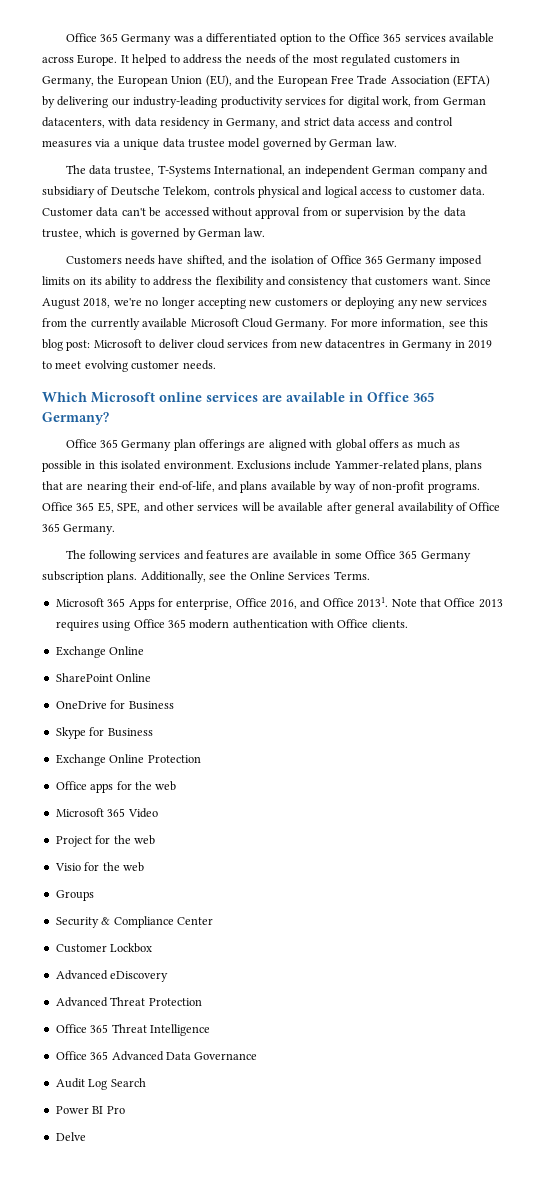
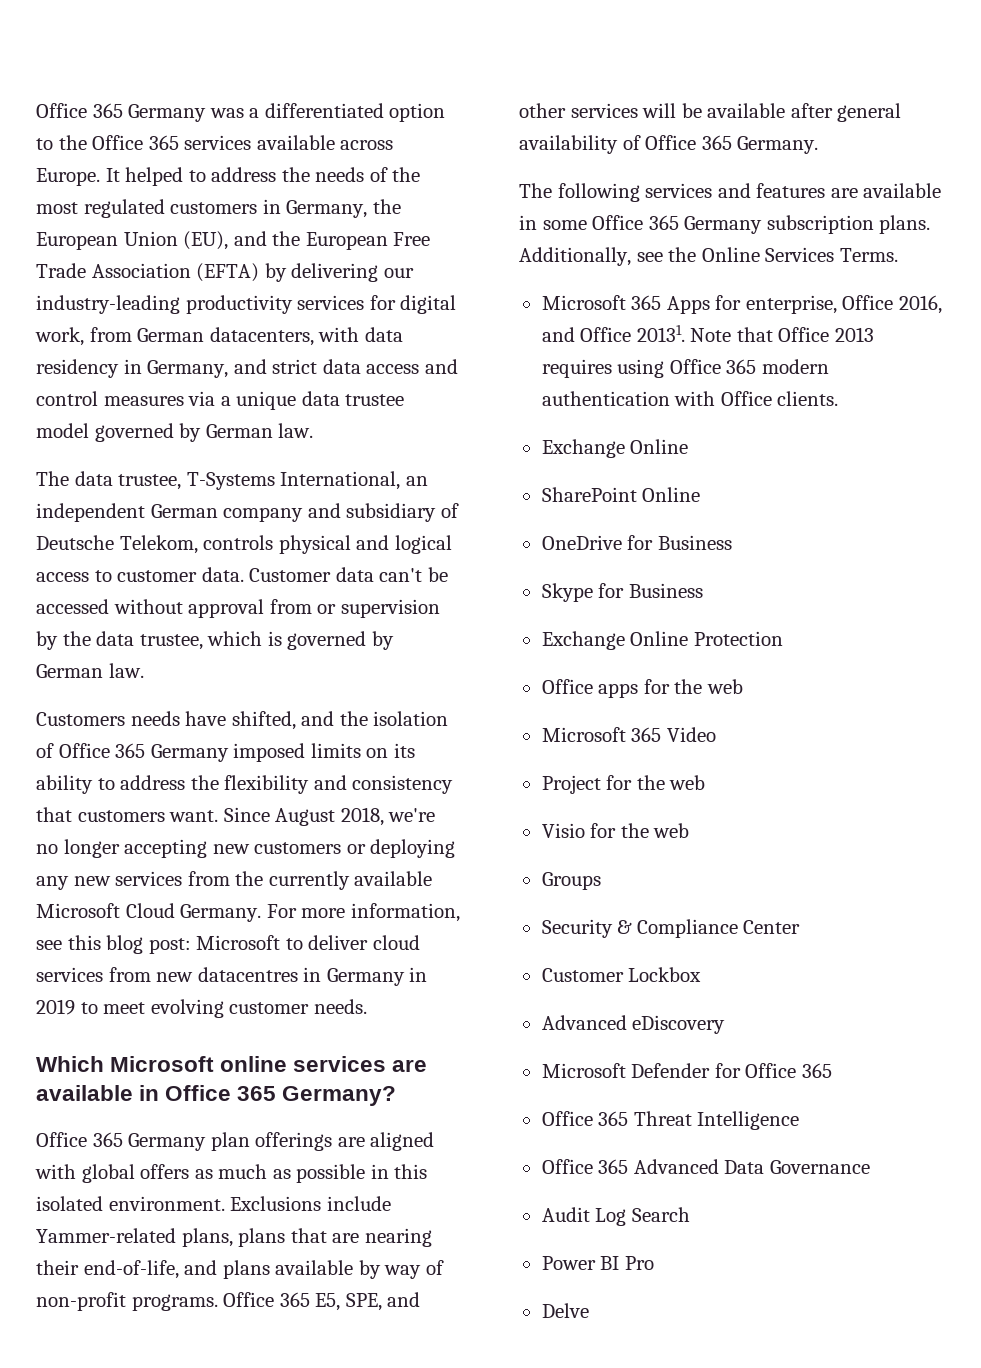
[55,997,202,1007] Advanced Threat Protection -> [541,1063,832,1078] Microsoft Defender for Office 365

